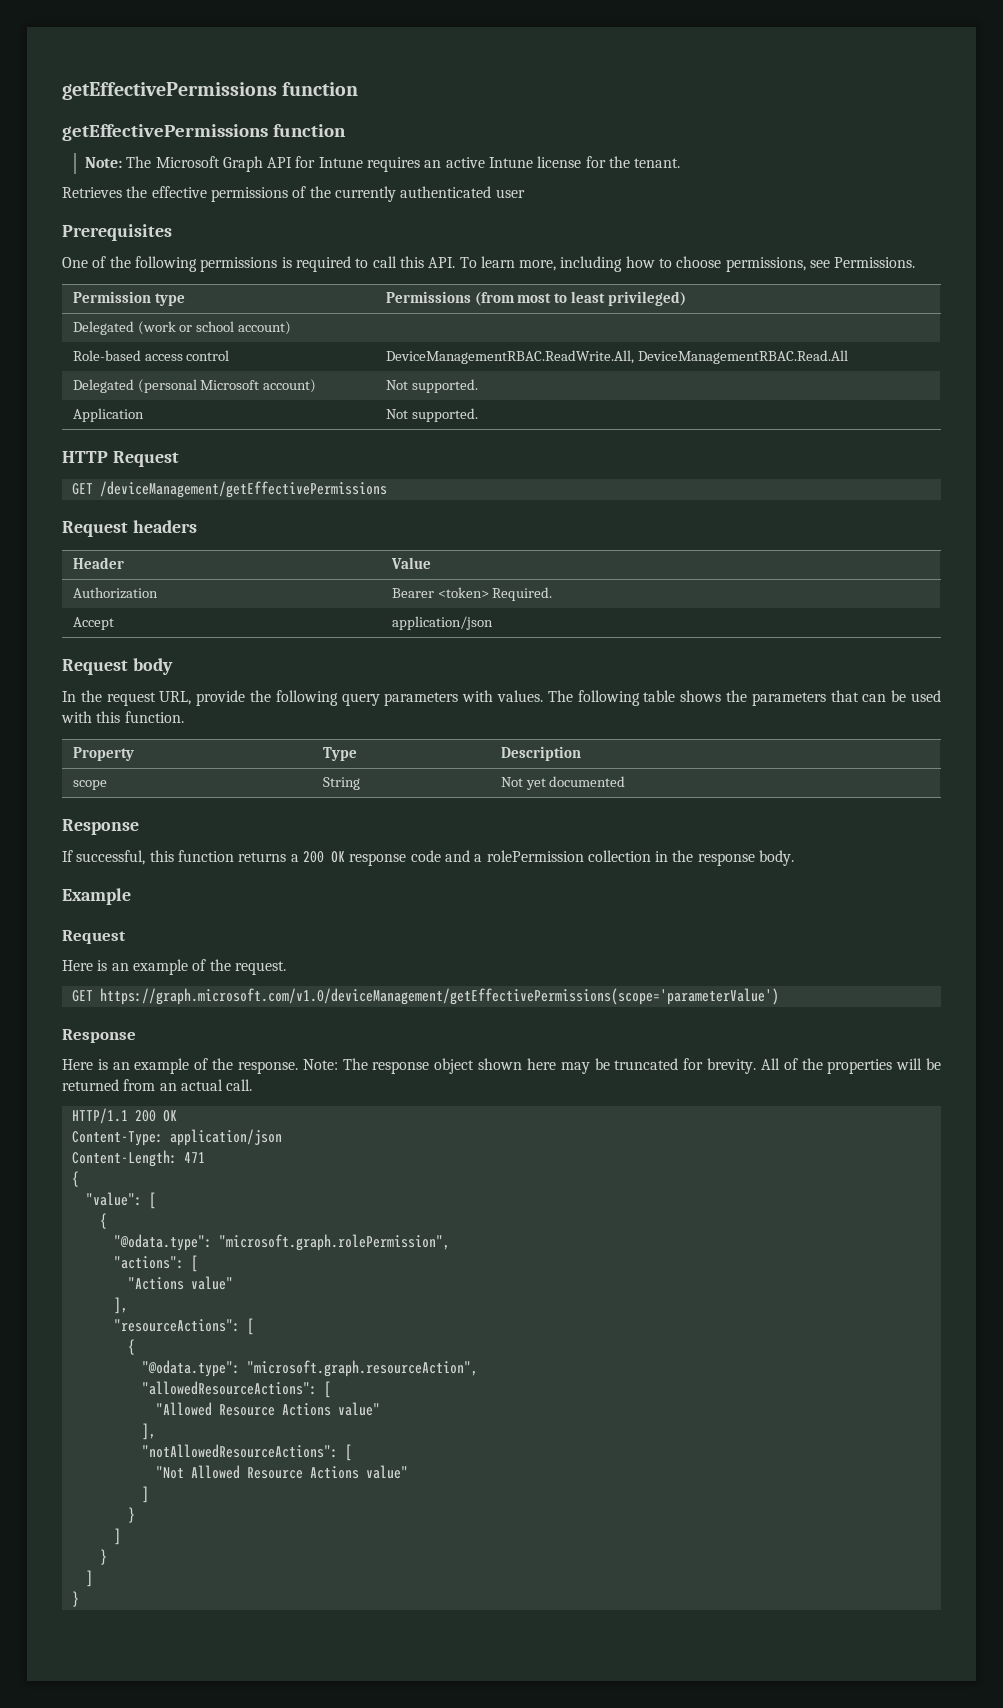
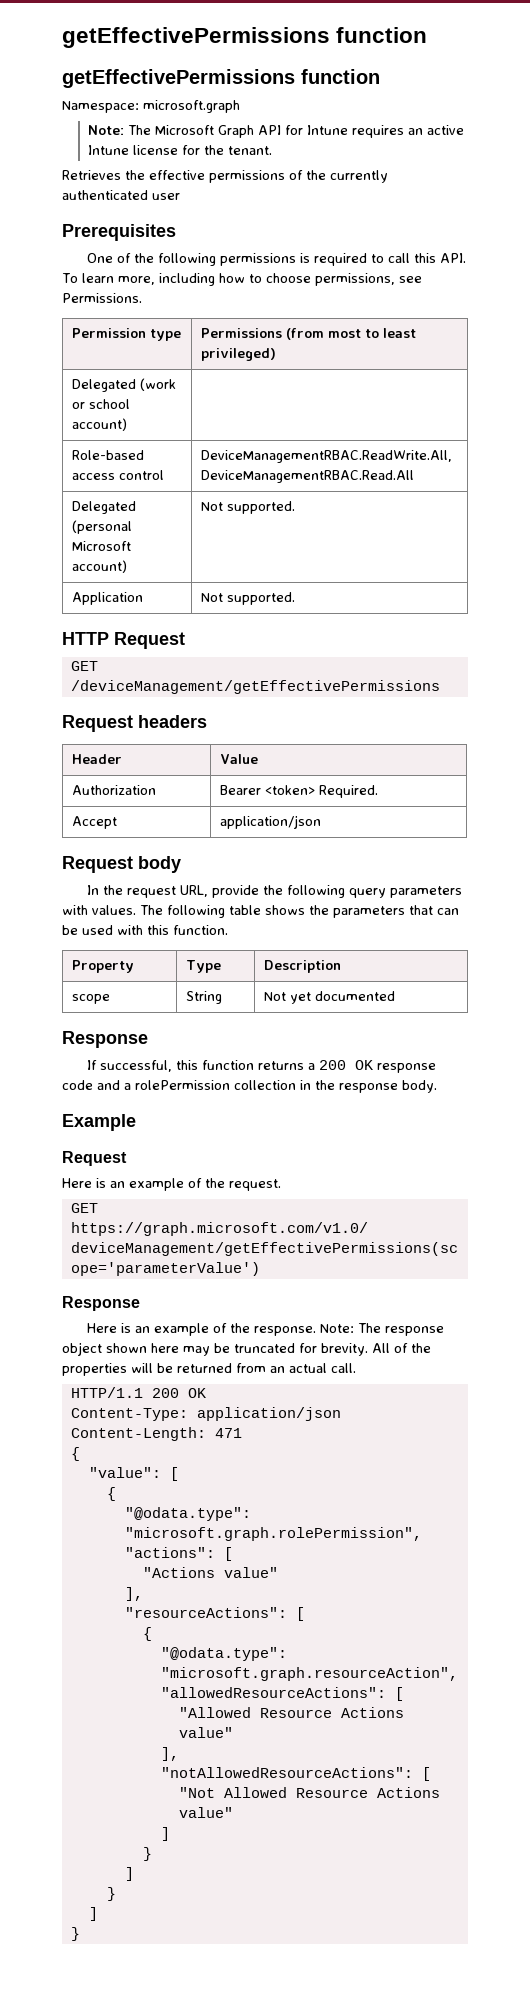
(346, 130) none -> [62,100,240,113] // Namespace: microsoft.graph

